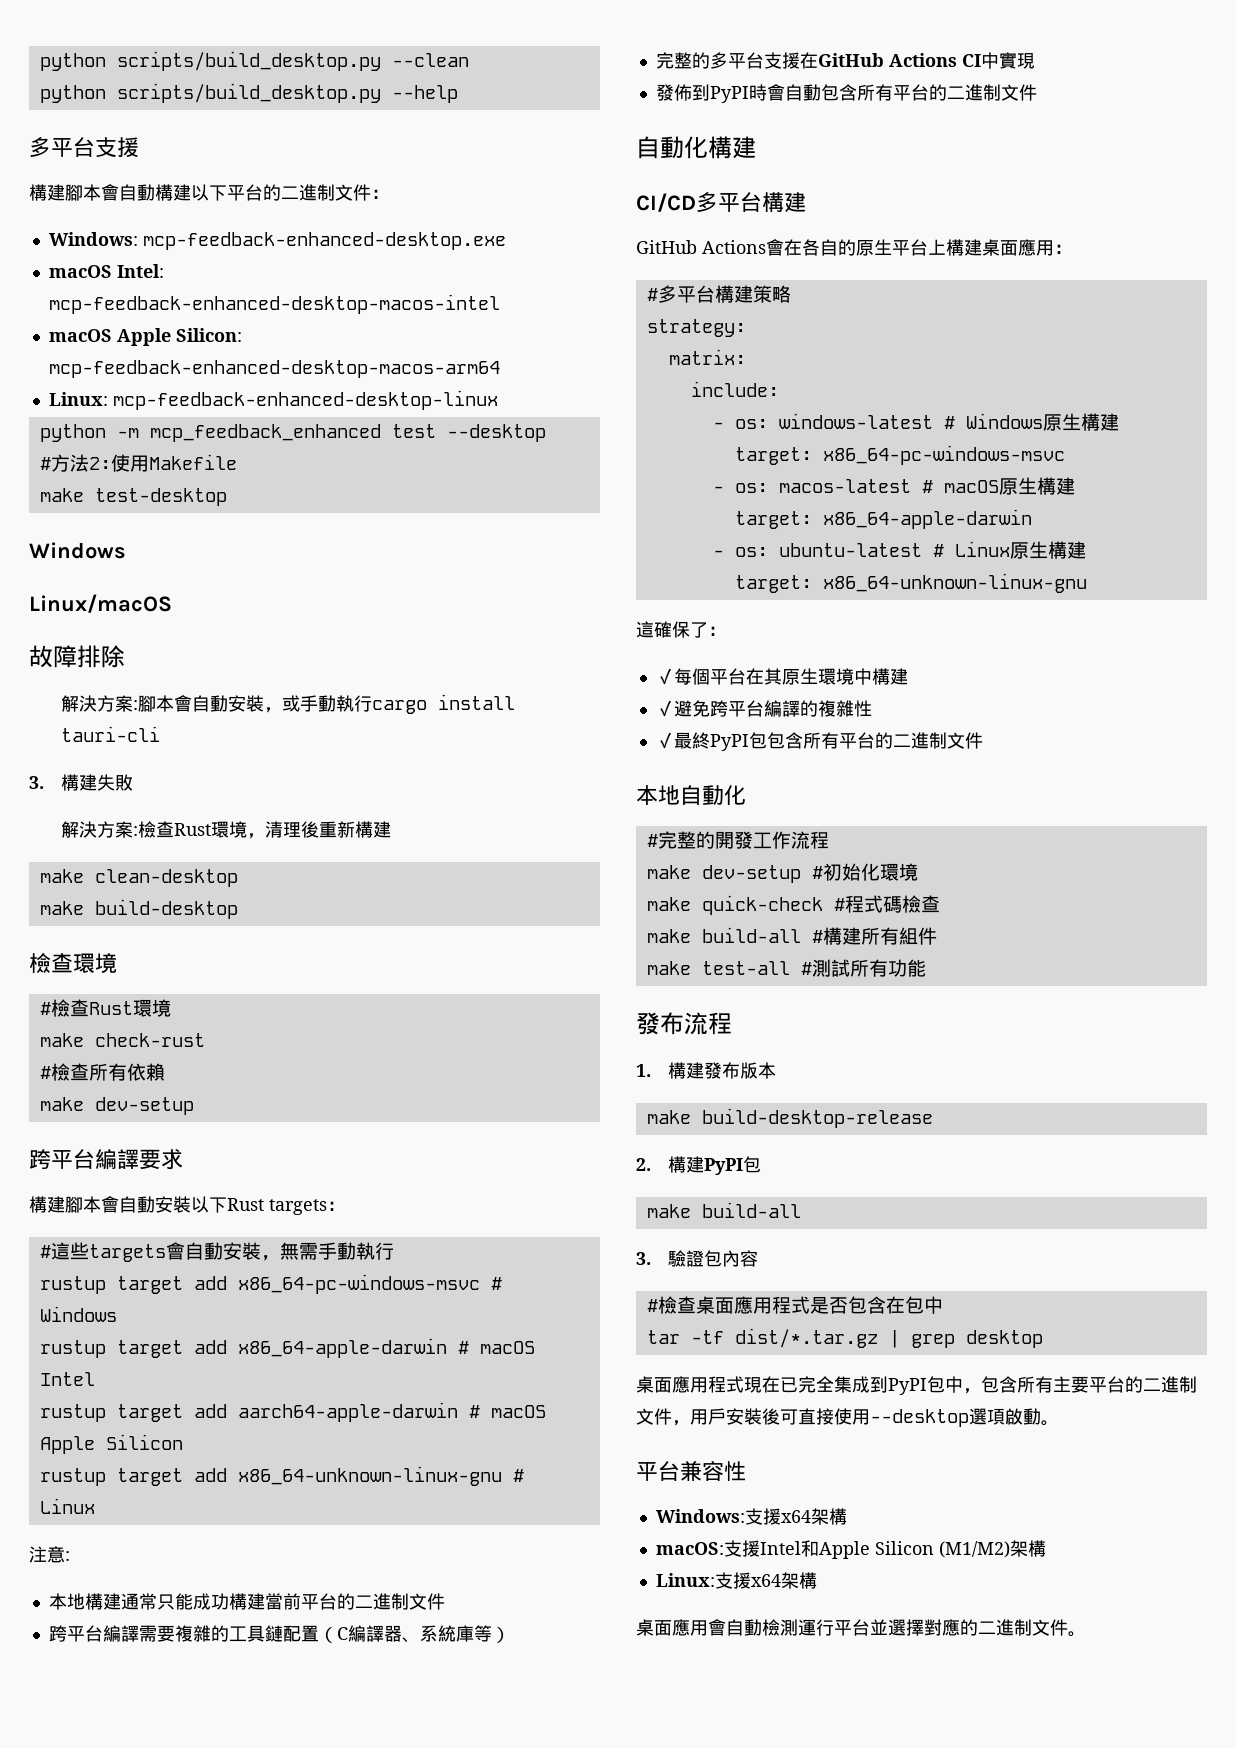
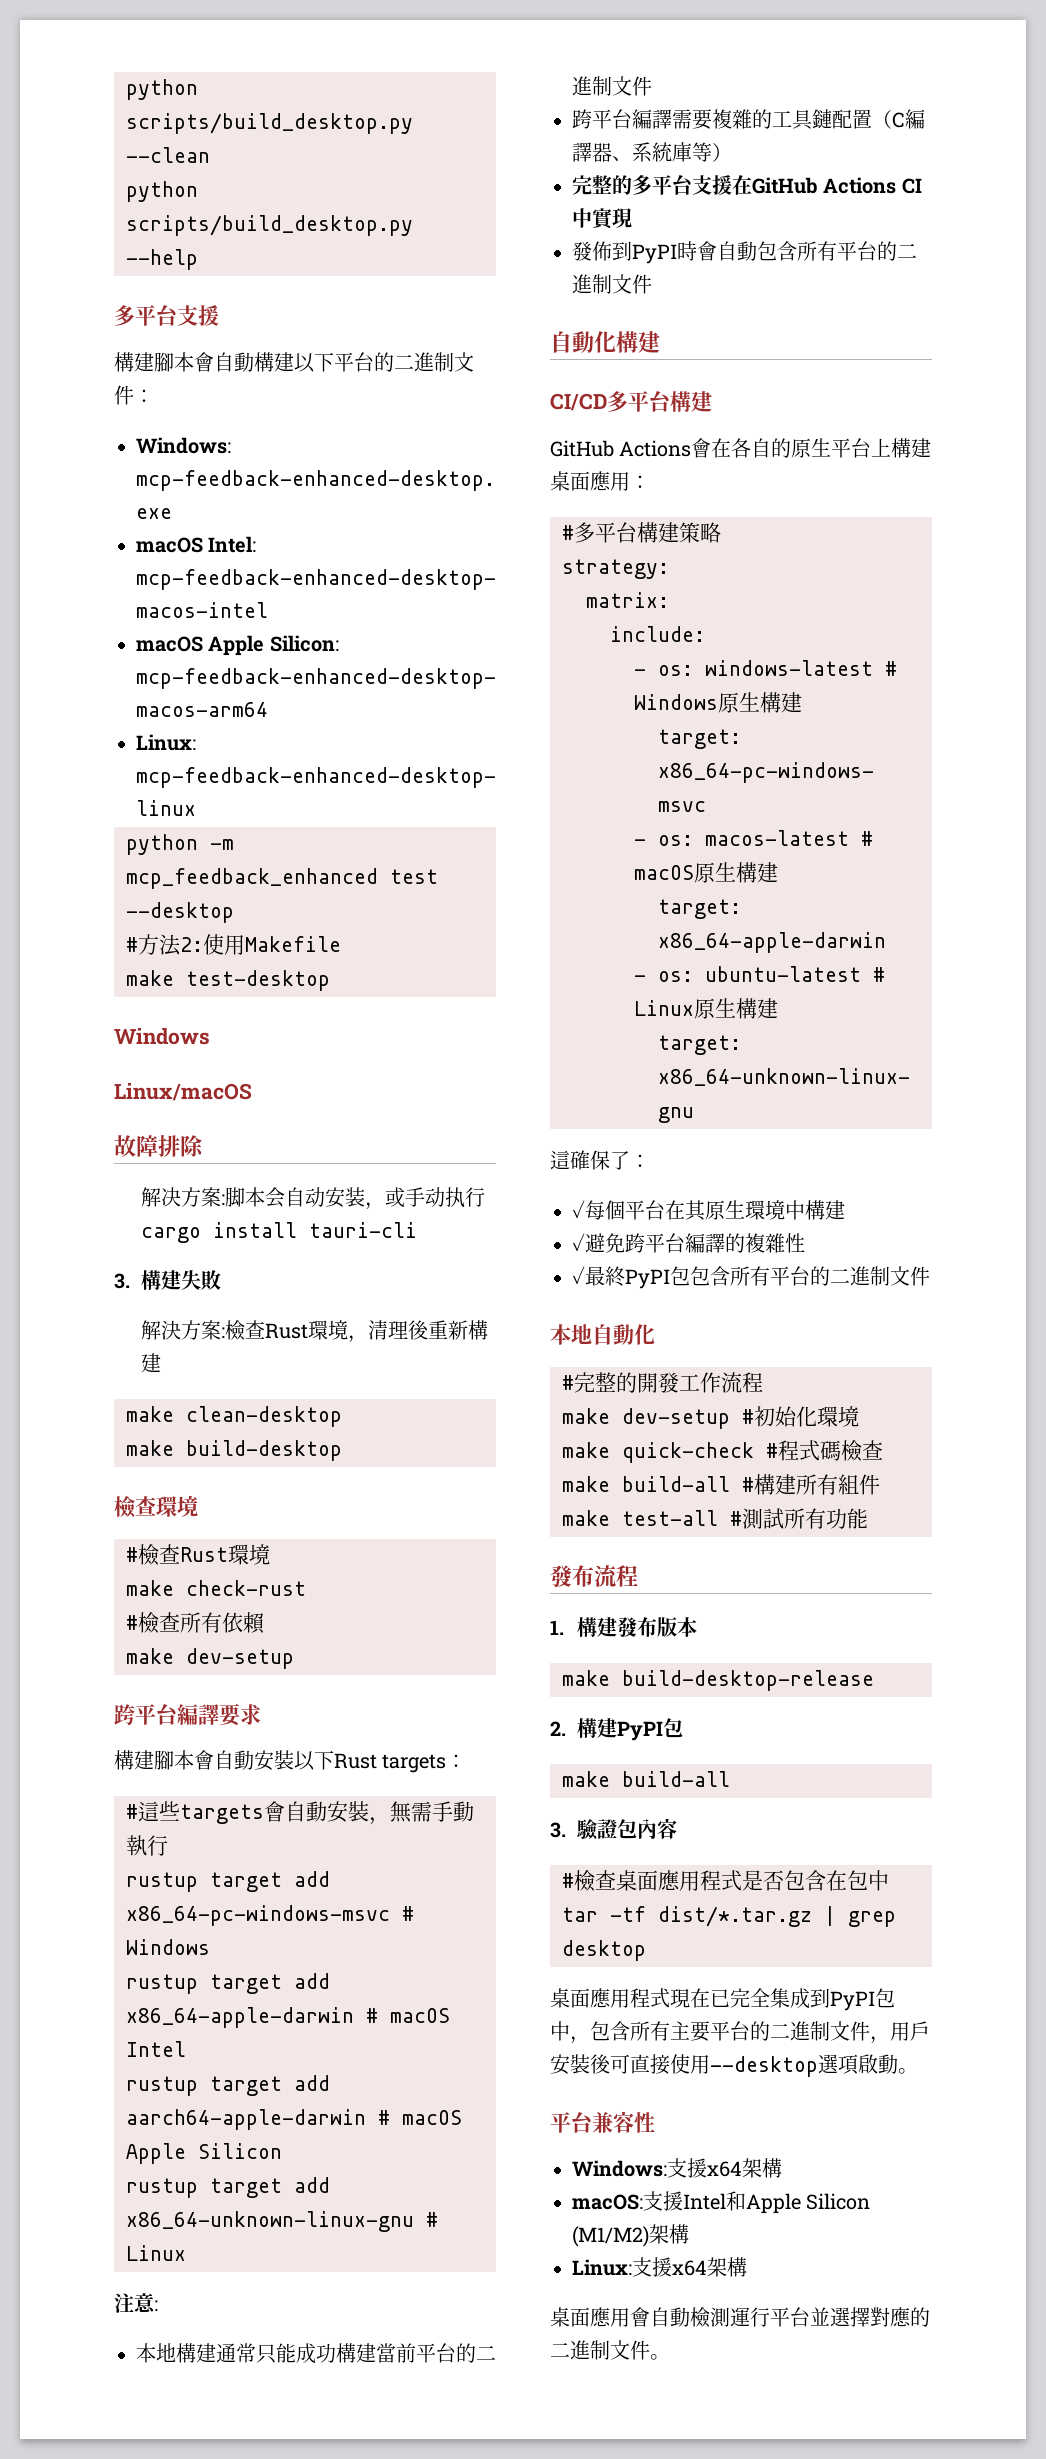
[78,695,354,713] 決方案:腳本會自動安裝，或手動執 -> [160,1187,465,1210] 决方案:脚本会自动安装，或手动执

